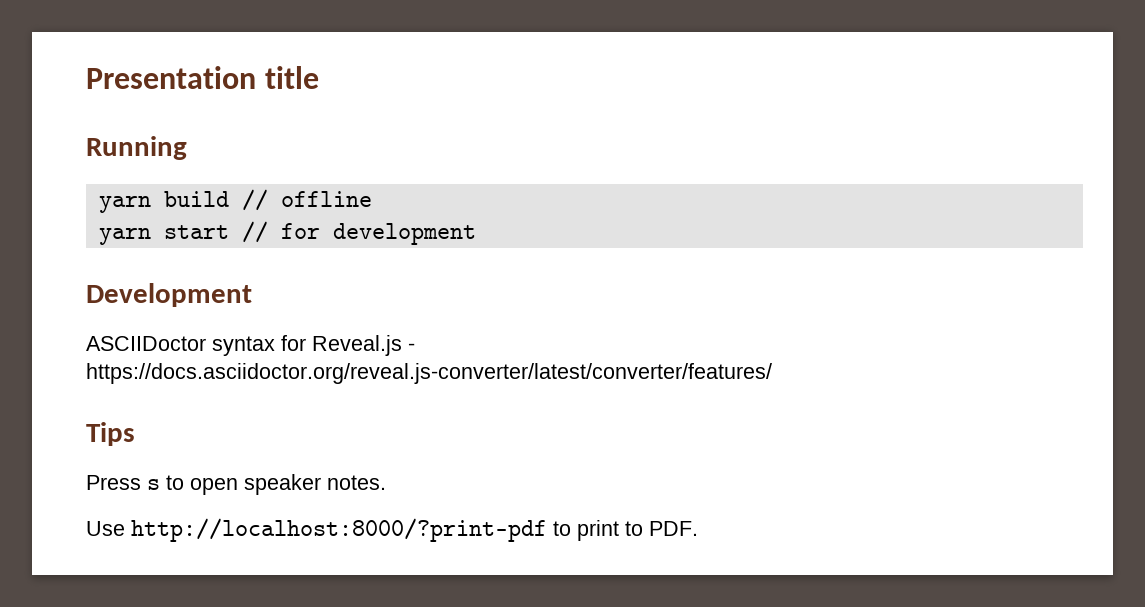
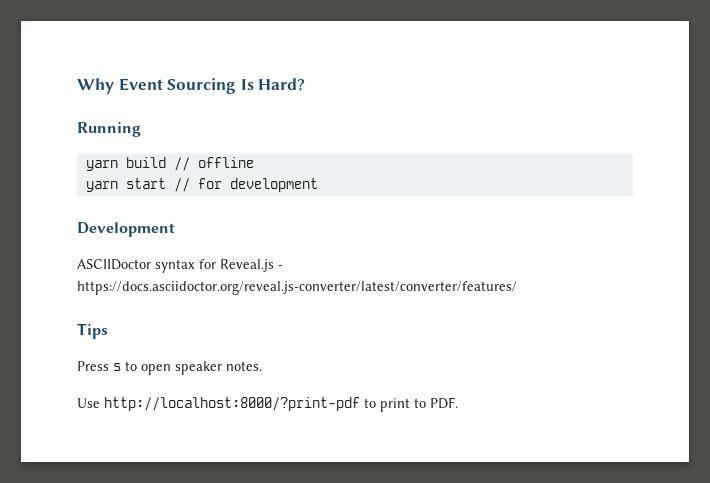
[86,66,319,89] Presentation title -> [77,78,306,94] Why Event Sourcing Is Hard?

